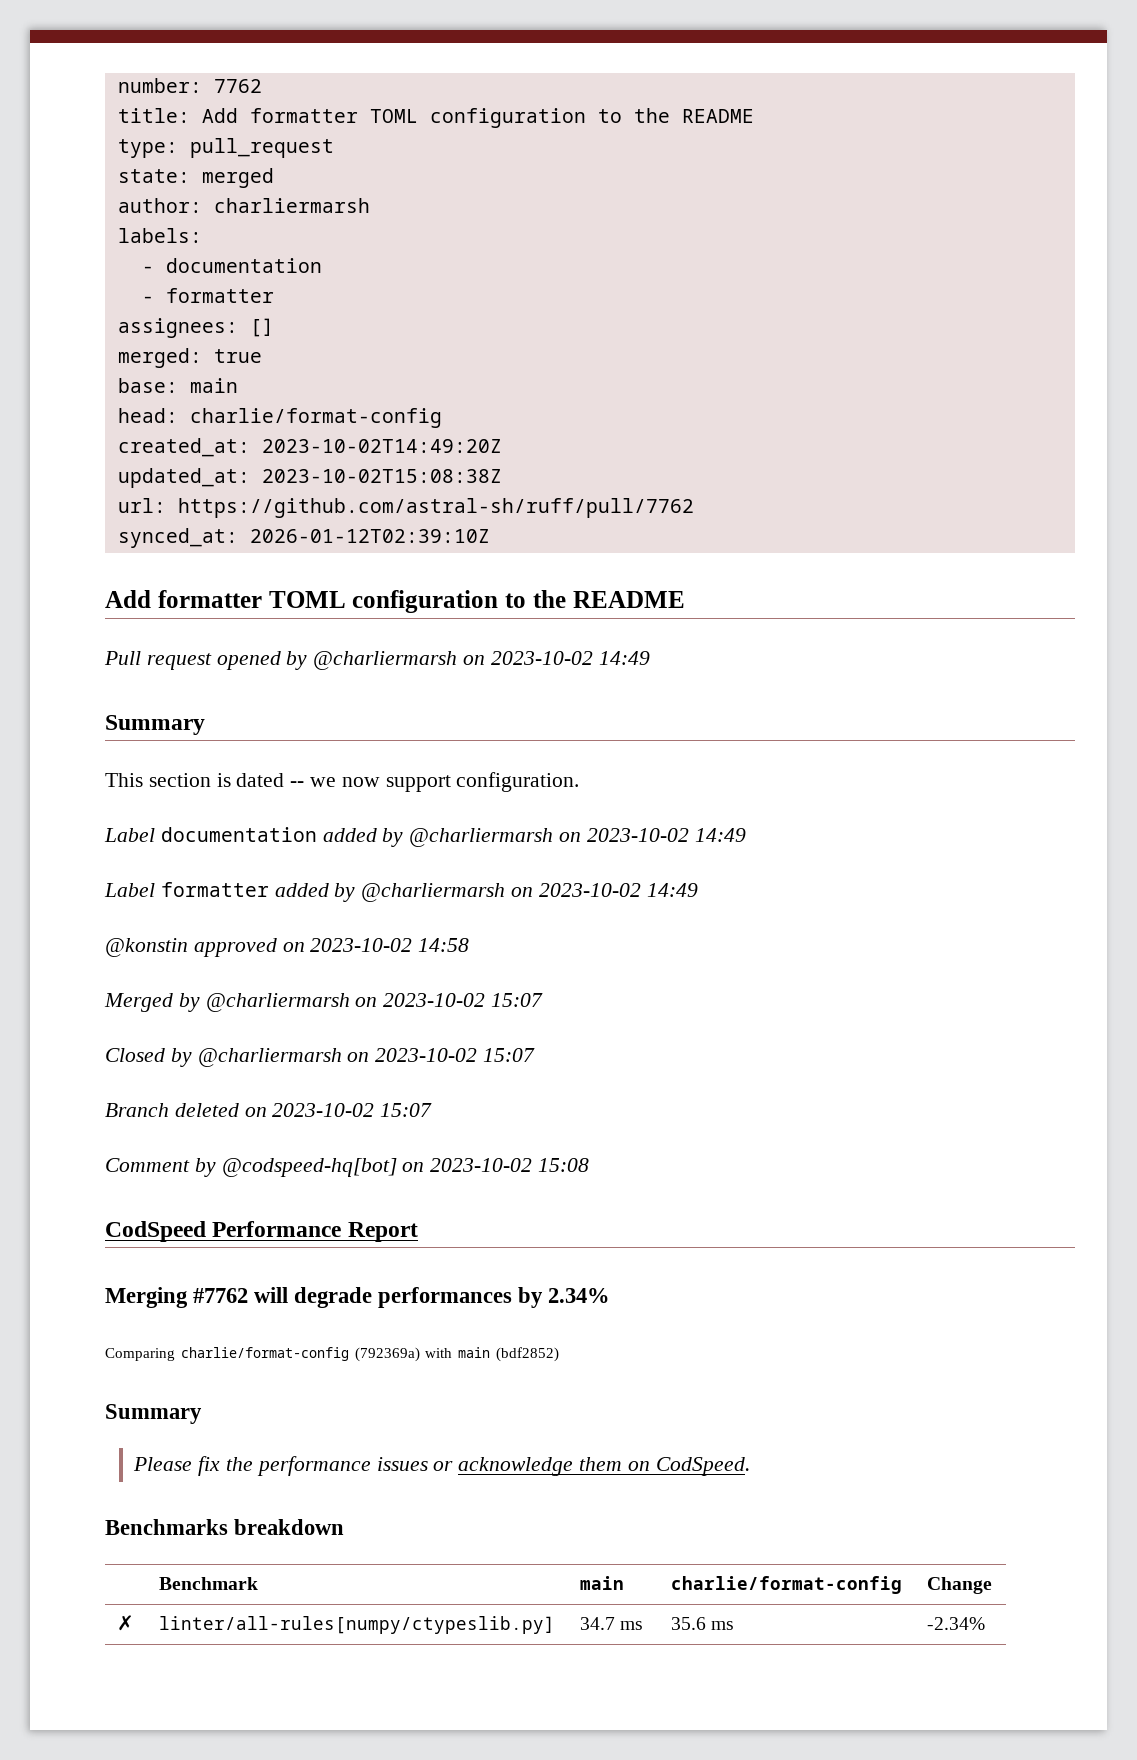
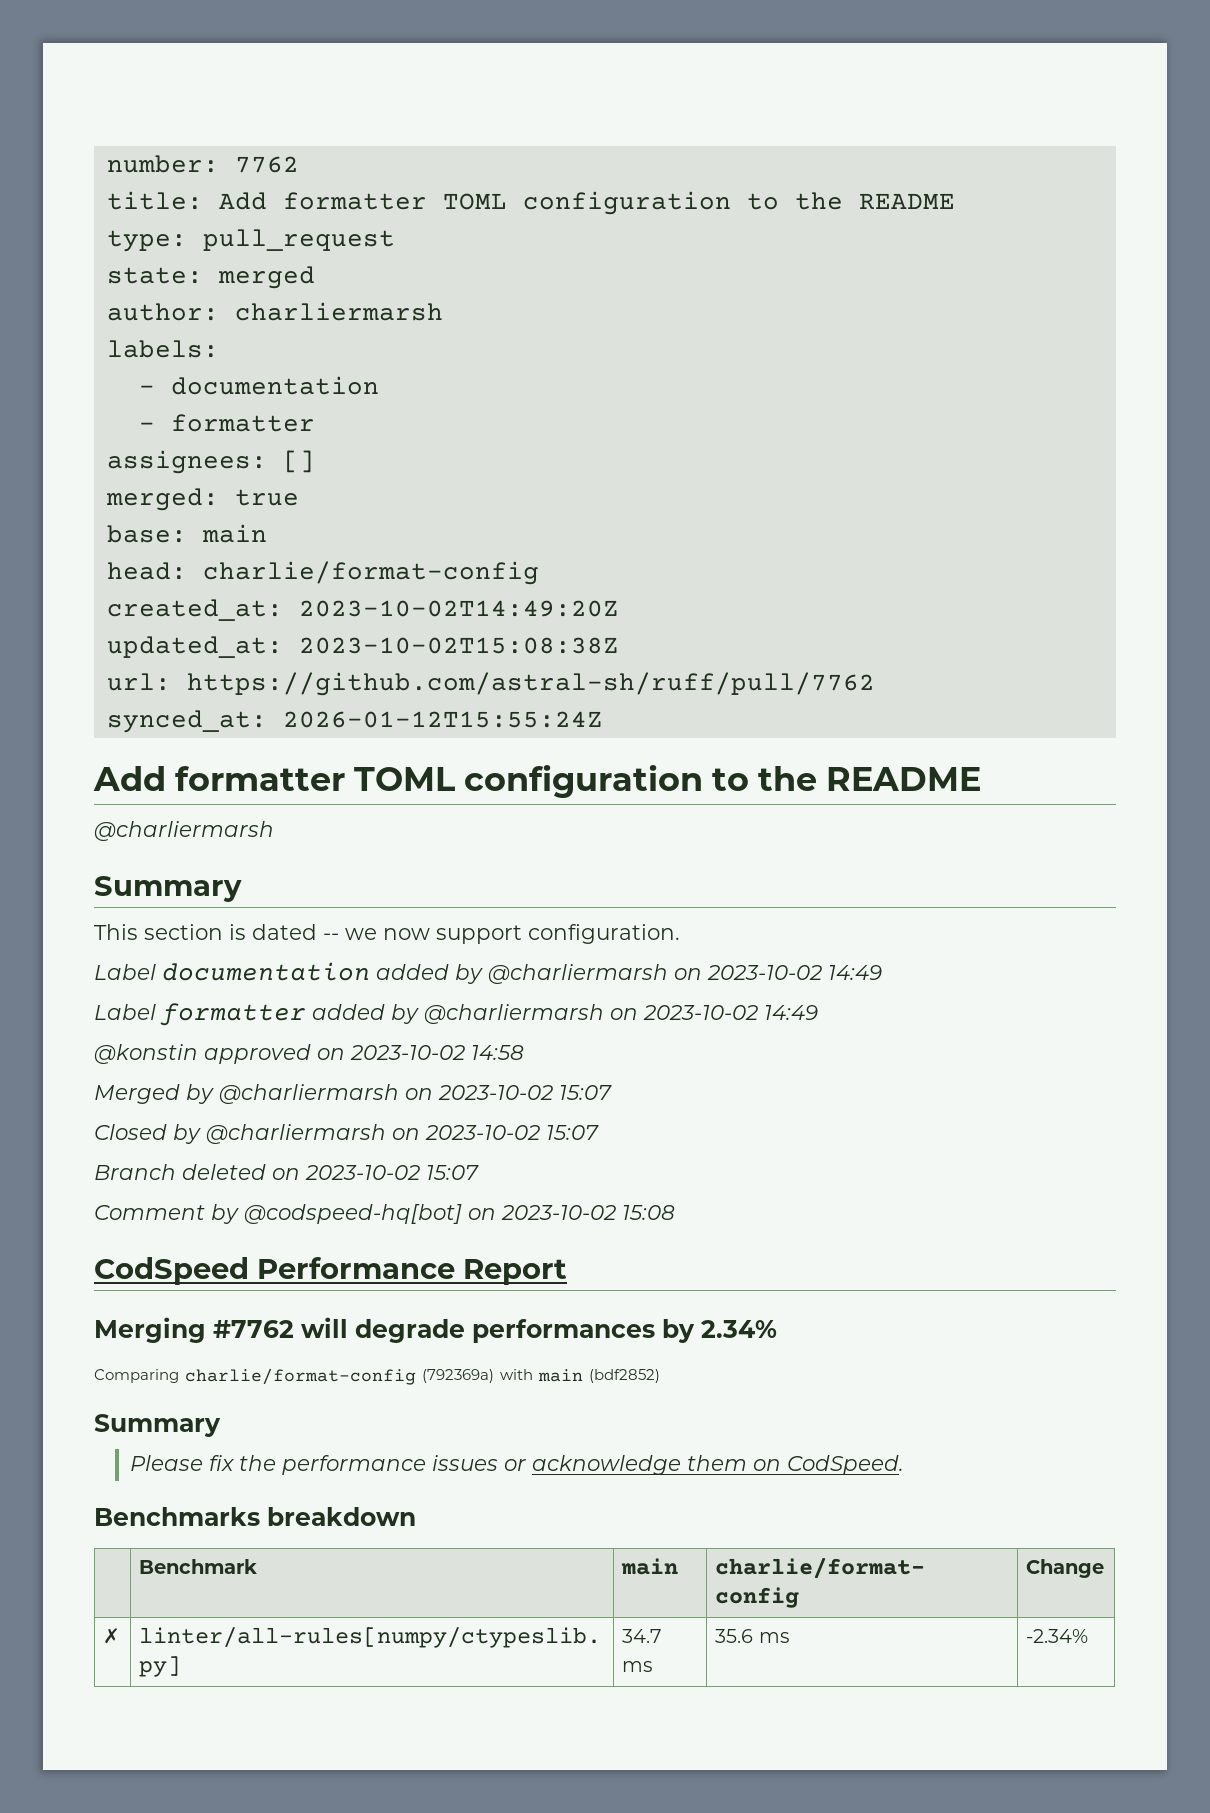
[249,529,490,543] [105,590,685,613] [104,651,650,670] 2026-01-12T02:39:10Z // Add formatter TOML configuration to the README // Pull request opened by @charliermarsh on 2023-10-02 14:49 -> [282,711,603,728] [93,765,982,798] [94,821,274,841] 2026-01-12T15:55:24Z // Add formatter TOML configuration to the README // @charliermarsh

